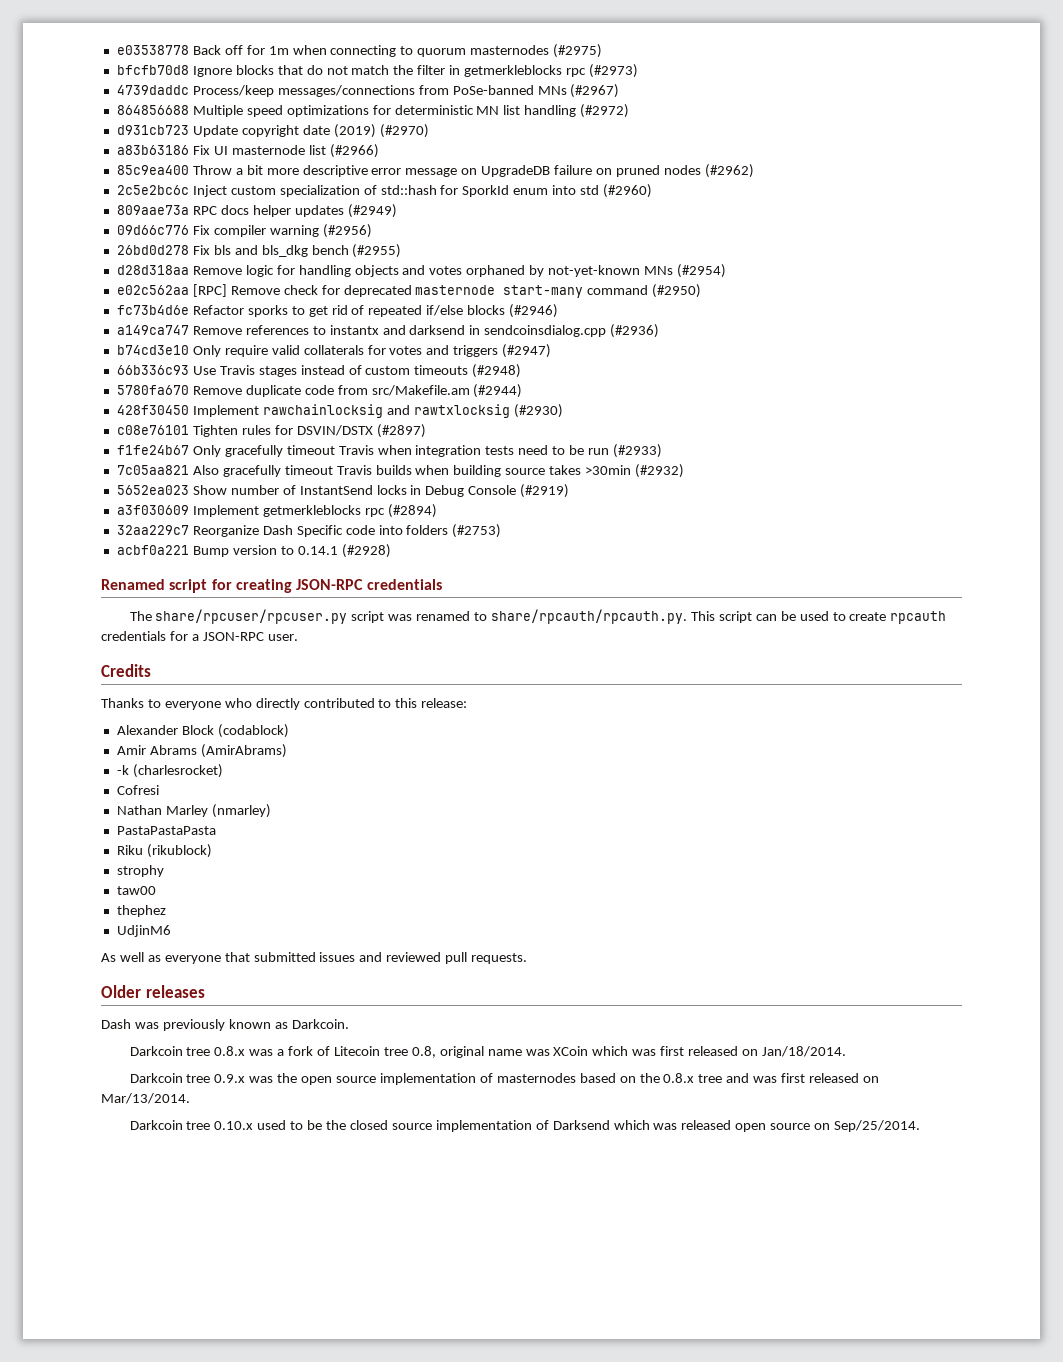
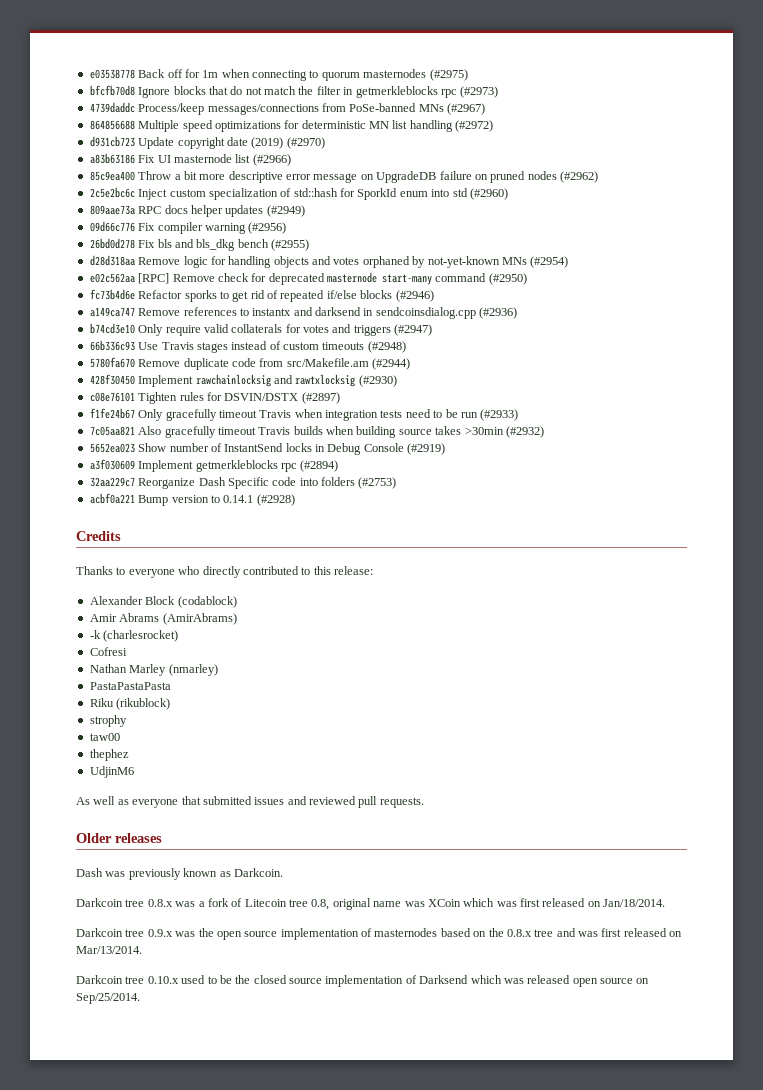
[101,579,442,593] [129,609,947,624] [101,631,298,641] // Renamed script for creating JSON-RPC credentials // The share/rpcuser/rpcuser.py script was renamed to share/rpcauth/rpcauth.py. This script can be used to create rpcauth credentials for a JSON-RPC user. -> (295, 500) none

